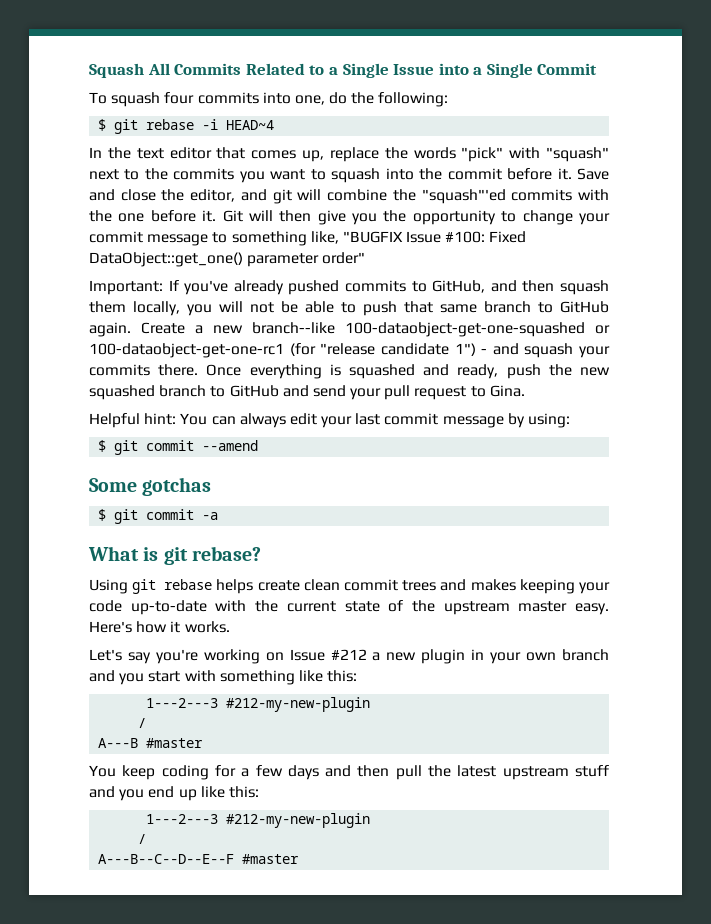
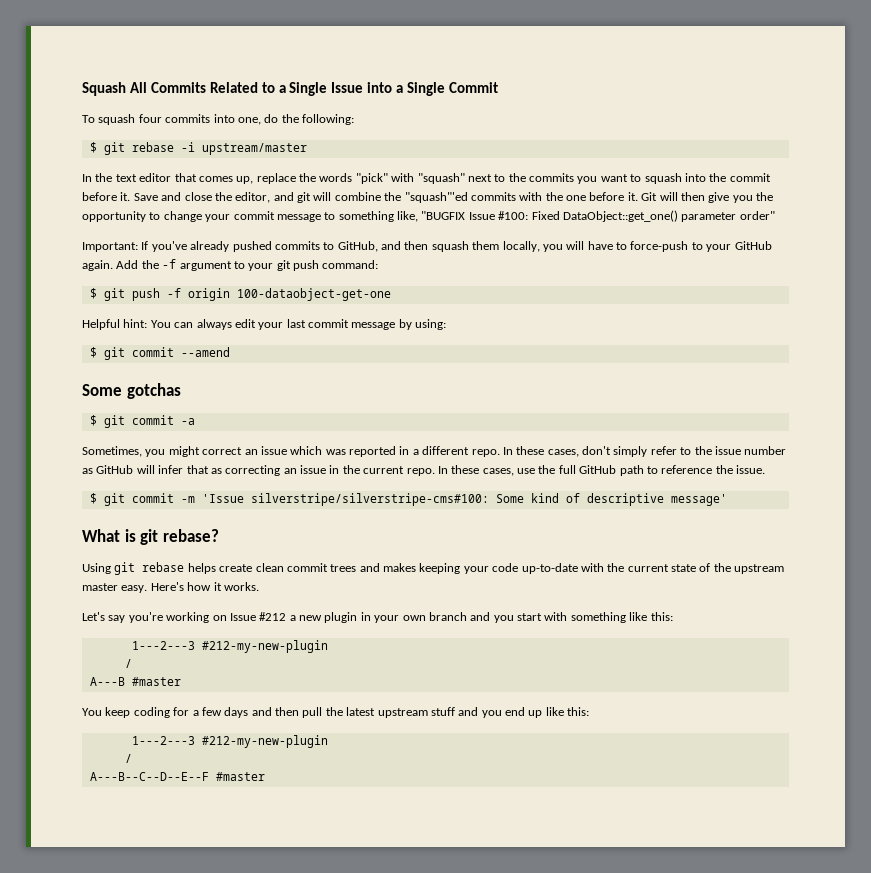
[226,120,275,130] HEAD~4 -> [201,143,307,155] upstream/master
[250,301,609,316] [89,322,610,337] [89,343,610,358] [89,364,610,379] [89,385,525,400] not be able to push that same branch to GitHub again. Create a new branch--like 100-dataobject-get-one-squashed or 100-dataobject-get-one-rc1 (for "release candidate 1") - and squash your commits there. Once everything is squashed and ready, push the new squashed branch to GitHub and send your pull request to Gina. -> [587,241,772,252] [82,259,379,271] [89,288,391,301] have to force-push to your GitHub again. Add the -f argument to your git push command: // $ git push -f origin 100-dataobject-get-one
(219, 516) none -> [82,446,787,457] [82,465,765,476] [89,493,727,506] // Sometimes, you might correct an issue which was reported in a different repo. In these cases, don't simply refer to the issue number as GitHub will infer that as correcting an issue in the current repo. In these cases, use the full GitHub path to reference the issue. // $ git commit -m 'Issue silverstripe/silverstripe-cms#100: Some kind of descriptive message'

